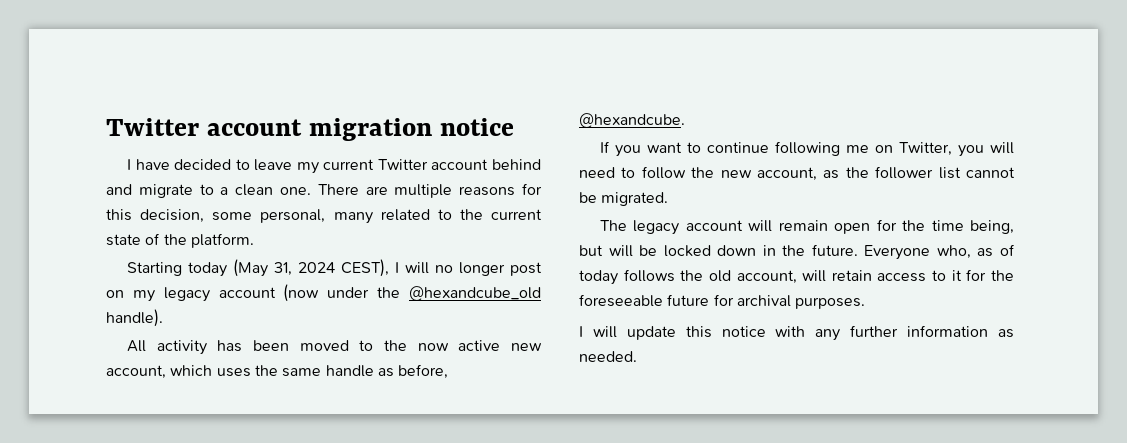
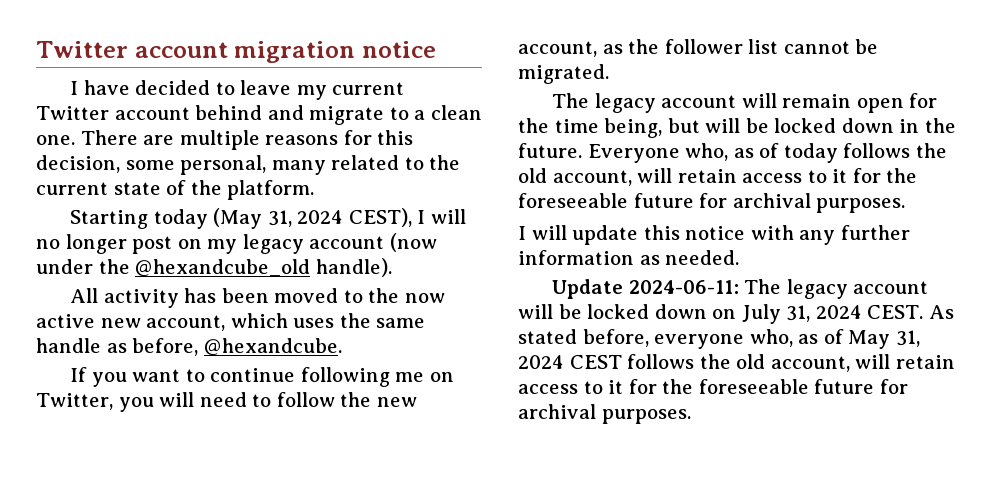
(637, 356) none -> [552,279,929,299] [518,304,954,324] [518,329,920,349] [518,354,955,372] [518,379,908,394] [518,404,691,424] // Update 2024-06-11: The legacy account will be locked down on July 31, 2024 CEST. As stated before, everyone who, as of May 31, 2024 CEST follows the old account, will retain access to it for the foreseeable future for archival purposes.

